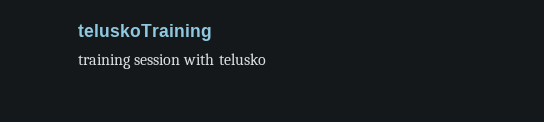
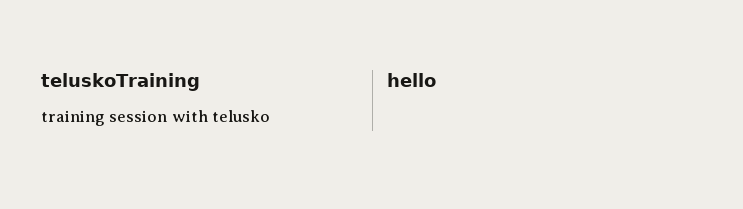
(266, 59) none -> [387,73,436,87] // hello

